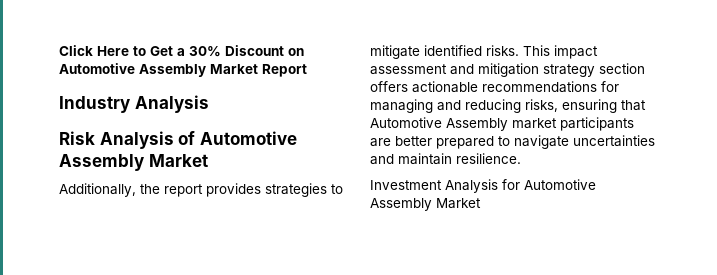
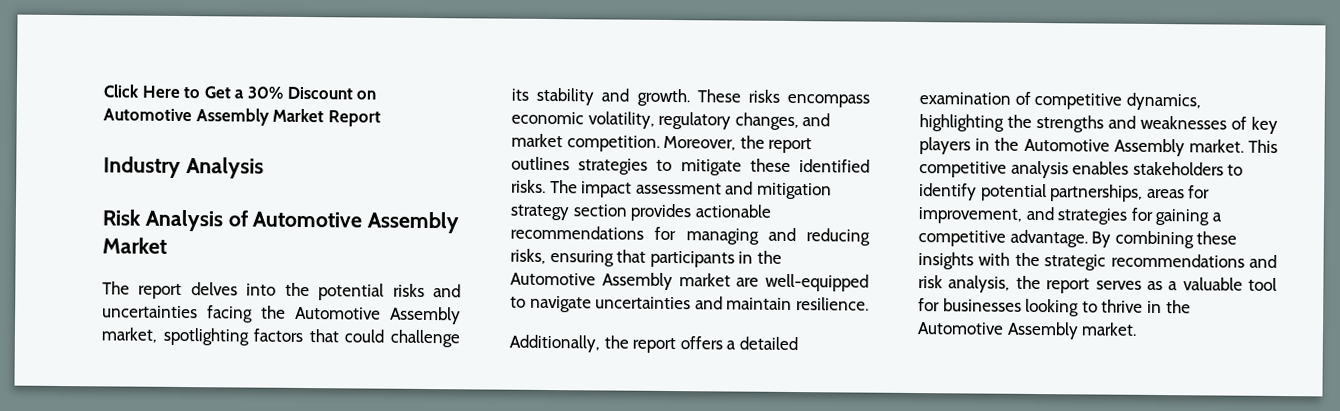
[59,183,261,197] Additionally, the report provides -> [102,281,461,301] [102,305,461,325] [101,327,460,348] [511,87,870,108] [511,111,831,131] [511,133,813,154] [511,156,570,171] The report delves into the potential risks and uncertainties facing the Automotive Assembly market, spotlighting factors that could challenge its stability and growth. These risks encompass economic volatility, regulatory changes, and market competition. Moreover, the report outlines
(420, 52) none -> [749,158,791,172] these
[523,45,550,56] This -> [549,180,578,194] The
[370,81,408,92] offers -> [630,203,693,222] provides
[370,117,634,131] [370,136,494,149] Automotive Assembly market participants are better prepared -> [649,250,782,268] [510,272,869,292] participants in the Automotive Assembly market are well-equipped
[370,179,596,193] [370,198,481,211] Investment Analysis for Automotive Assembly Market -> [509,334,798,354] [919,91,1201,111] [919,114,1278,134] [919,137,1278,157] [919,160,1244,179] [919,183,1211,202] [918,206,1222,226] [918,229,1238,249] [918,252,1277,271] [918,275,1277,294] [918,298,1191,317] [917,321,1138,340] Additionally, the report offers a detailed examination of competitive dynamics, highlighting the strengths and weaknesses of key players in the Automotive Assembly market. This competitive analysis enables stakeholders to identify potential partnerships, areas for improvement, and strategies for gaining a competitive advantage. By combining these insights with the strategic recommendations and risk analysis, the report serves as a valuable tool for businesses looking to thrive in the Automotive Assembly market.

